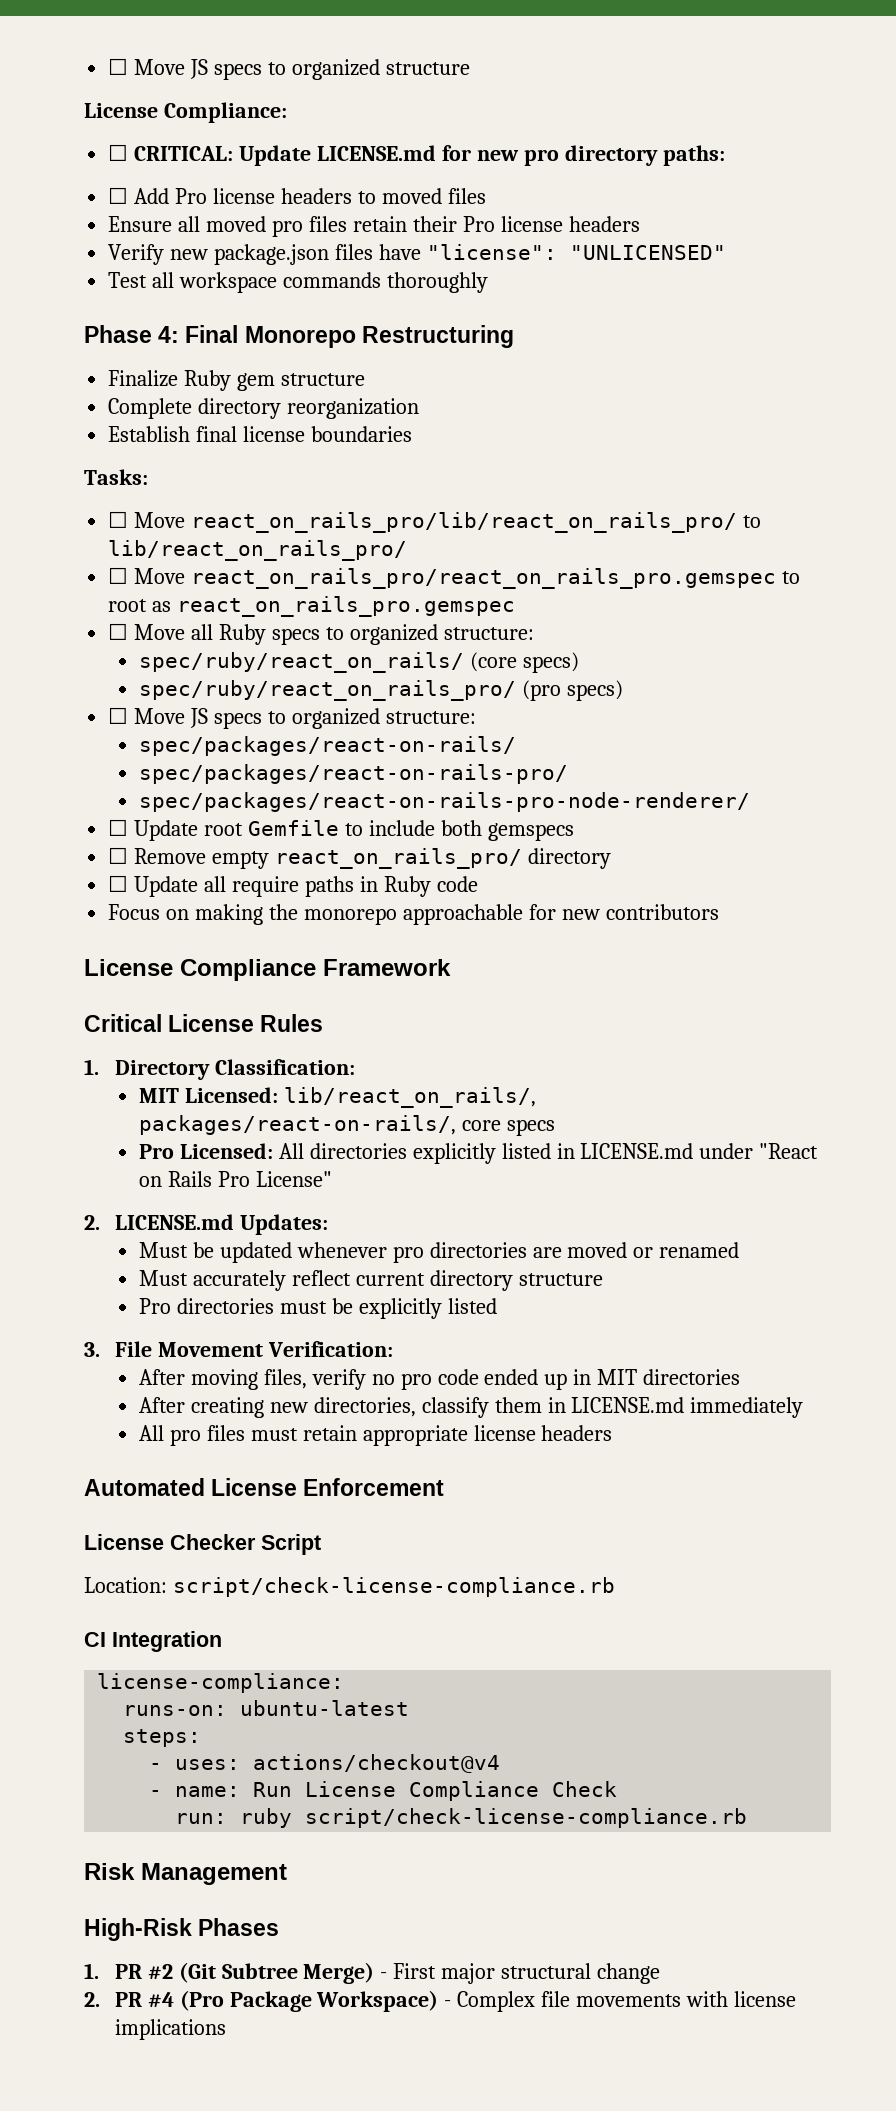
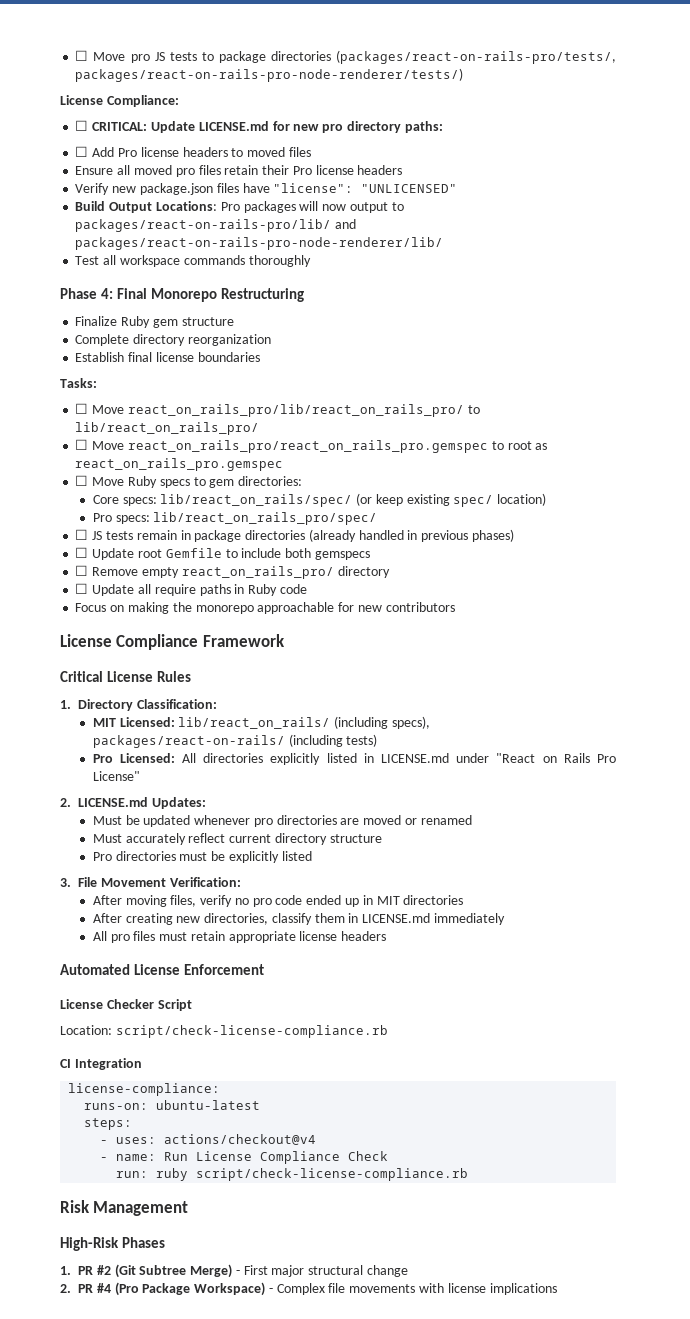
[108,58,470,80] ☐ Move JS specs to organized structure -> [75,50,616,64] [75,68,464,82] ☐ Move pro JS tests to package directories (packages/react-on-rails-pro/tests/, packages/react-on-rails-pro-node-renderer/tests/)
(726, 252) none -> [75,201,404,213] [75,219,357,232] [75,237,444,250] // Build Output Locations: Pro packages will now output to packages/react-on-rails-pro/lib/ and packages/react-on-rails-pro-node-renderer/lib/
[191,624,214,640] all -> (125, 481) none
[349,624,534,645] [138,652,579,673] [138,680,623,701] [108,707,476,729] [138,736,516,756] [138,764,568,784] [138,792,750,812] organized structure: // spec/ruby/react_on_rails/ (core specs) // spec/ruby/react_on_rails_pro/ (pro specs) // ☐ Move JS specs to organized structure: // spec/packages/react-on-rails/ // spec/packages/react-on-rails-pro/ // spec/packages/react-on-rails-pro-node-renderer/ -> [209,476,303,488] [92,493,547,507] [92,512,378,525] [75,529,514,542] gem directories: // Core specs: lib/react_on_rails/spec/ (or keep existing spec/ location) // Pro specs: lib/react_on_rails_pro/spec/ // ☐ JS tests remain in package directories (already handled in previous phases)
[283,1087,536,1108] [138,1115,555,1136] lib/react_on_rails/, packages/react-on-rails/, core specs -> [178,716,430,729] [92,734,378,748] lib/react_on_rails/ (including specs), packages/react-on-rails/ (including tests)

